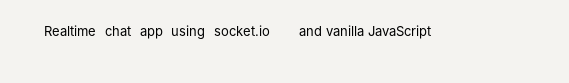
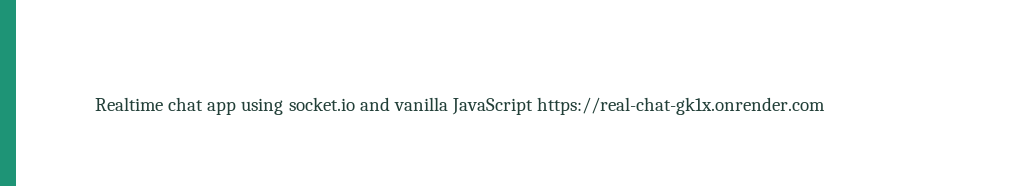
(431, 32) none -> [537,97,826,115] https://real-chat-gk1x.onrender.com

